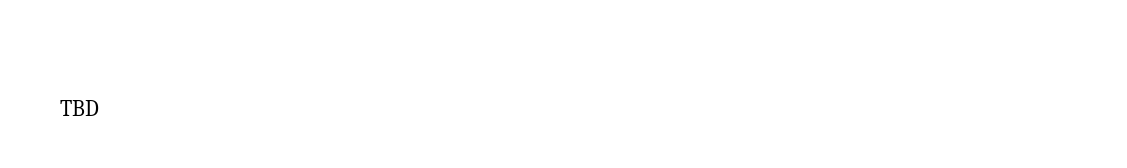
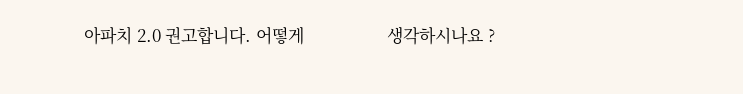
[60,100,99,116] TBD -> [84,26,495,45] 아파치 2.0 권고합니다. 어떻게 생각하시나요 ?

